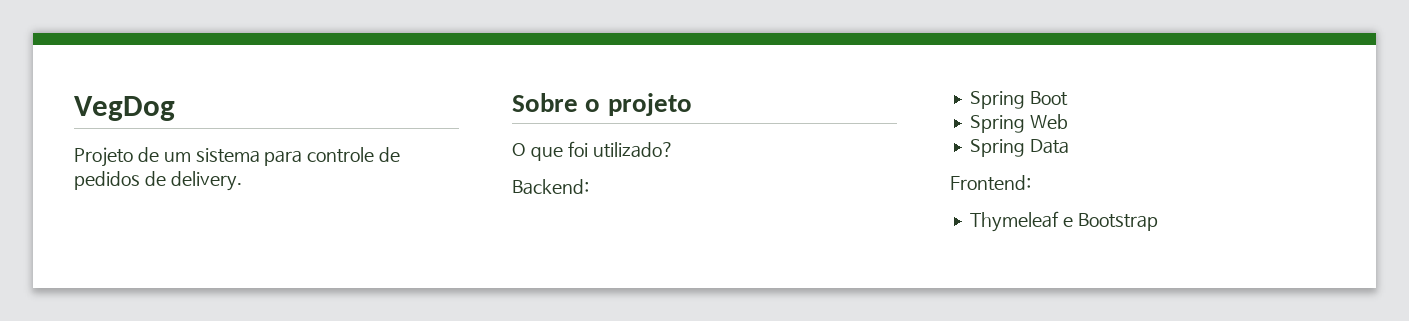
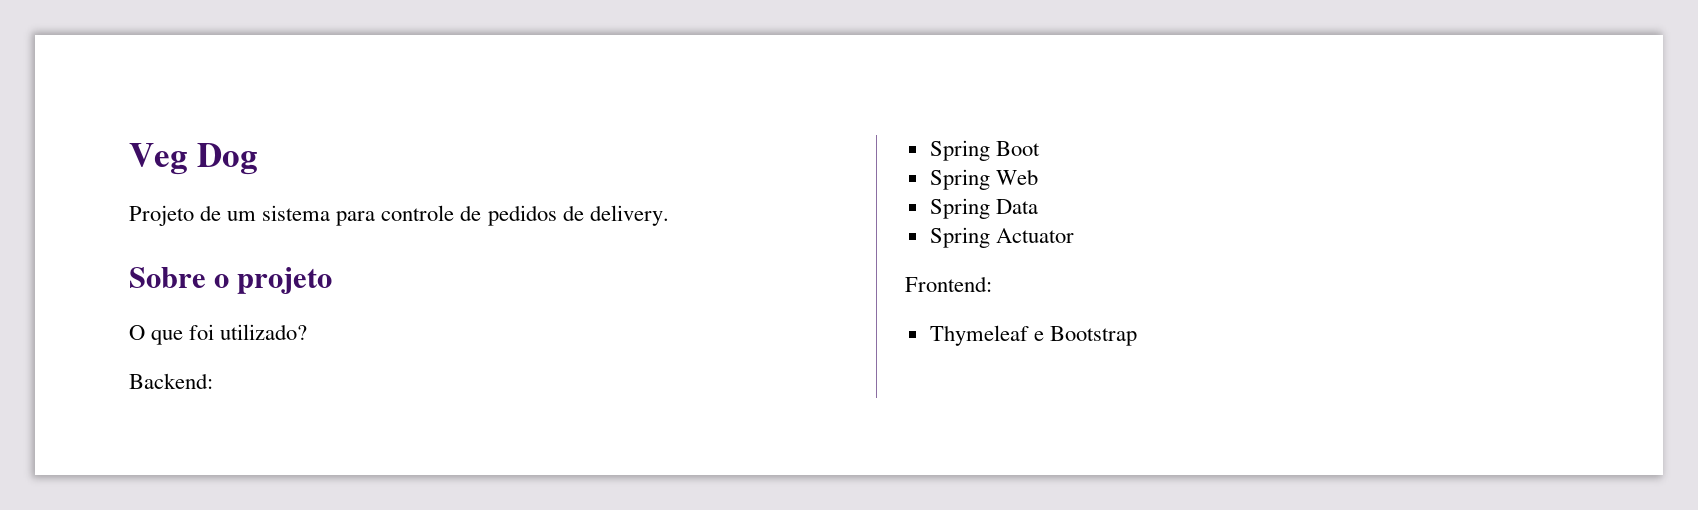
[74,96,175,121] VegDog -> [129,143,259,175] Veg Dog
(1069, 146) none -> [929,227,1074,248] // Spring Actuator

